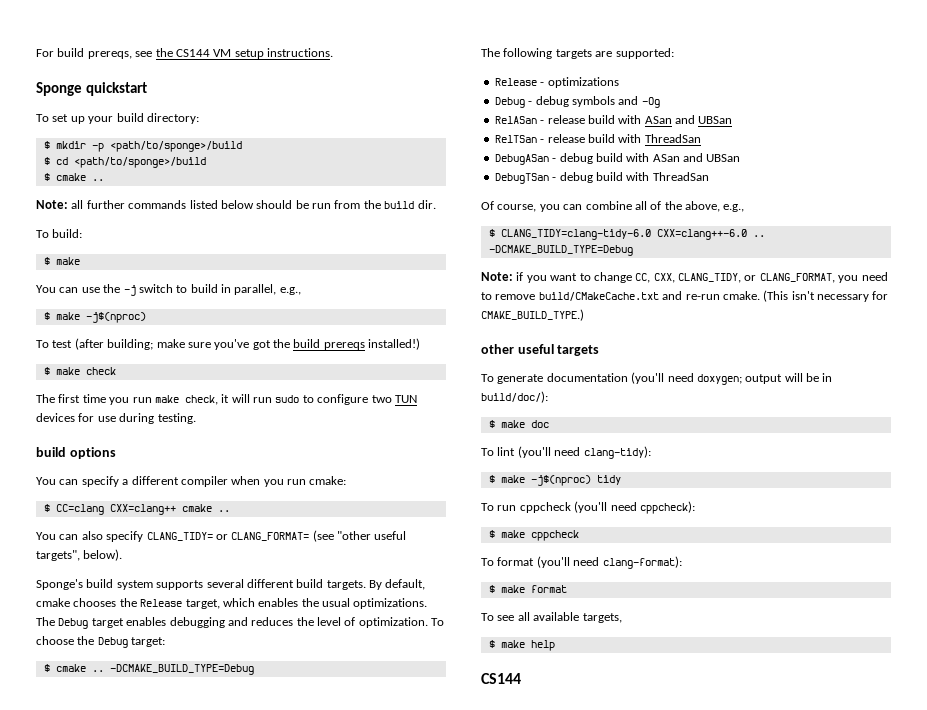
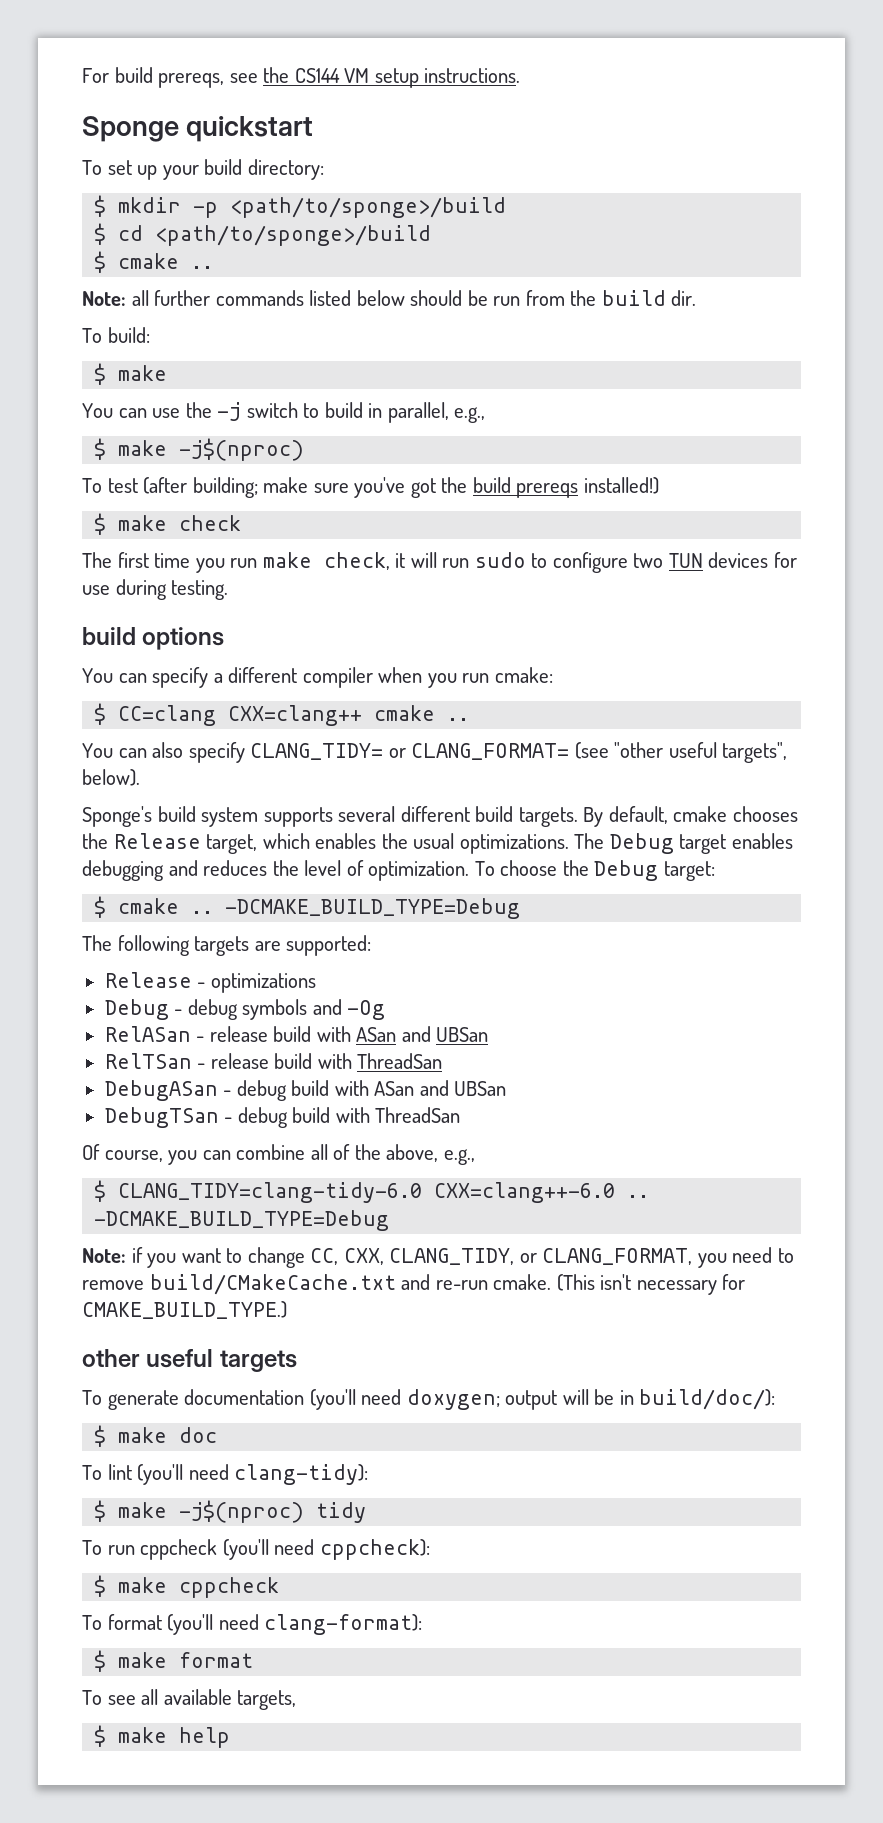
[481,673,521,684] // CS144 -> (231, 1737) none

